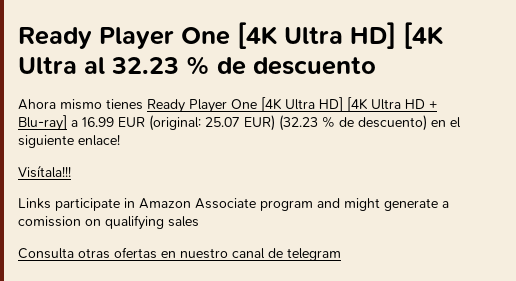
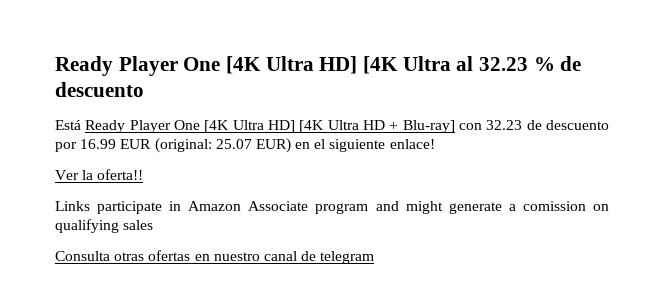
[18,99,143,110] Ahora mismo tienes -> [55,120,81,130] Está
[71,120,78,127] a -> [458,120,609,130] [55,142,77,152] con 32.23 de descuento por
[279,115,427,131] (32.23 % de descuento) -> (291, 145) none
[18,165,71,178] Visítala!!! -> [55,169,144,180] Ver la oferta!!

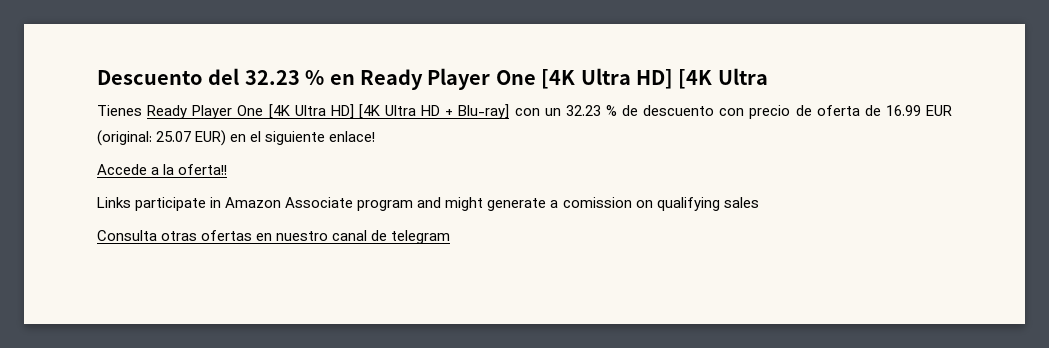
[55,56,582,76] [55,82,144,97] [55,120,81,130] Ready Player One [4K Ultra HD] [4K Ultra al 32.23 % de descuento // Está -> [97,68,768,90] [97,105,142,116] Descuento del 32.23 % en Ready Player One [4K Ultra HD] [4K Ultra // Tienes
[486,120,609,130] [55,142,77,152] 32.23 de descuento por -> [544,105,881,119] un 32.23 % de descuento con precio de oferta de
[55,170,79,180] Ver -> [97,164,160,175] Accede a

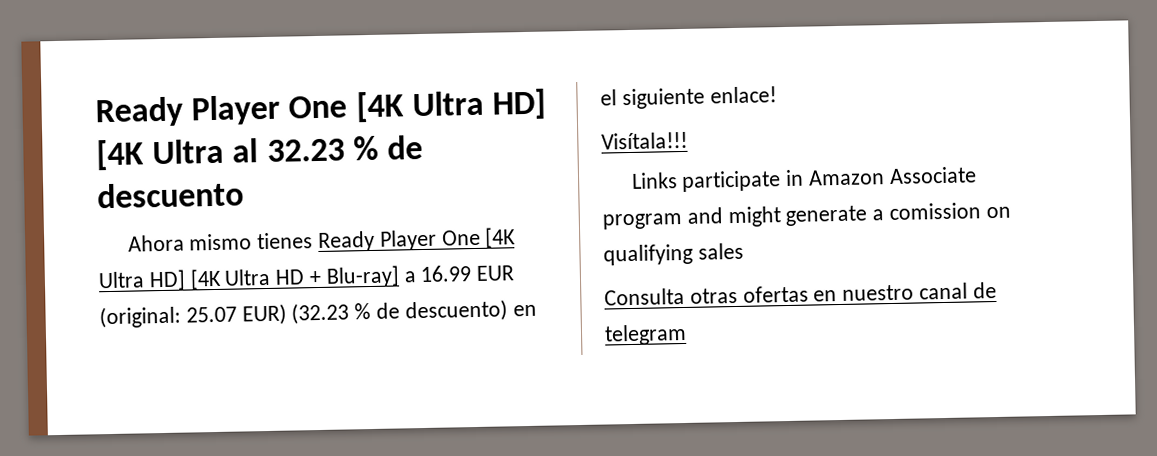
[97,68,768,90] [97,105,142,116] Descuento del 32.23 % en Ready Player One [4K Ultra HD] [4K Ultra // Tienes -> [95,88,546,128] [96,134,423,171] [97,181,244,209] [127,232,314,252] Ready Player One [4K Ultra HD] [4K Ultra al 32.23 % de descuento // Ahora mismo tienes
[514,105,881,119] con un 32.23 % de descuento con precio de oferta de -> [403,271,417,283] a
(227, 138) none -> [291,299,508,325] (32.23 % de descuento)
[97,164,228,175] Accede a la oferta!! -> [601,131,688,150] Visítala!!!

